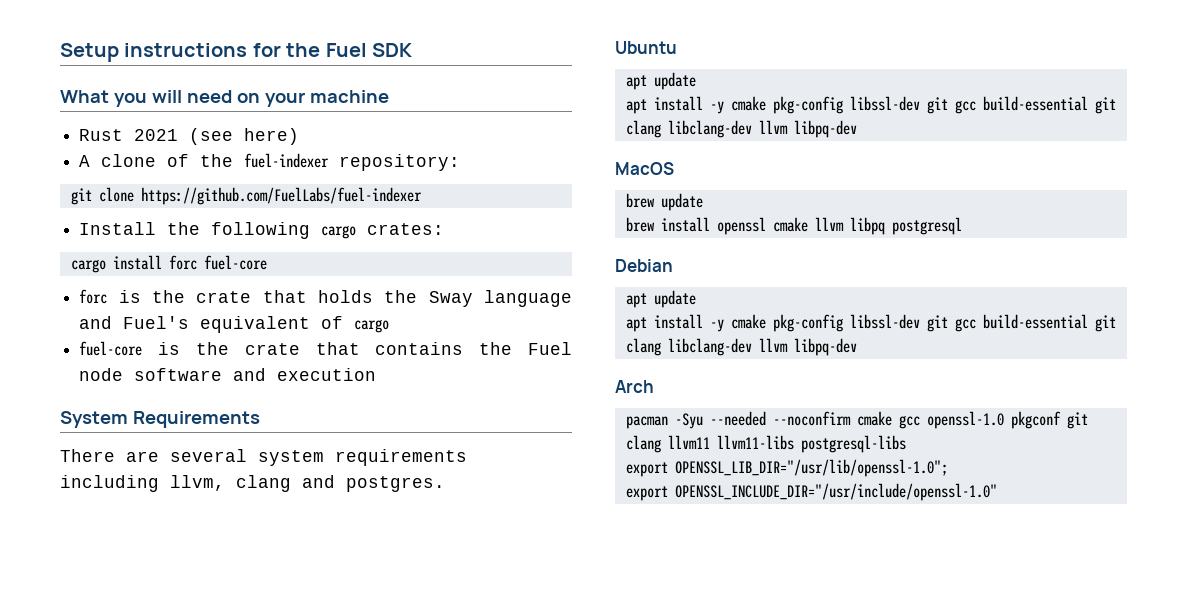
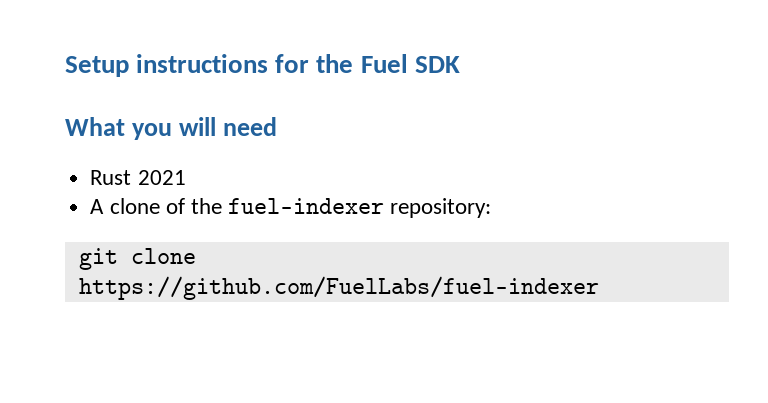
[236,90,389,107] on your machine -> (277, 126) none
[189,128,300,145] (see here) -> (186, 177) none
[79,222,445,239] [70,255,267,273] [79,289,572,307] [79,316,390,333] [79,341,572,356] [79,368,377,381] [60,411,260,428] [60,449,467,466] [60,475,445,492] [615,41,677,54] [625,72,696,90] [625,96,1116,114] [625,120,857,138] [615,162,674,175] [625,193,703,211] [625,217,962,235] [615,259,673,272] [625,290,696,308] [625,314,1116,332] [625,338,857,356] [615,380,654,393] [625,411,1088,429] [625,435,906,453] [625,459,948,477] [625,483,997,501] // Install the following cargo crates: // cargo install forc fuel-core // forc is the crate that holds the Sway language and Fuel's equivalent of cargo // fuel-core is the crate that contains the Fuel node software and execution // System Requirements // There are several system requirements including llvm, clang and postgres. // Ubuntu // apt update // apt install -y cmake pkg-config libssl-dev git gcc build-essential git clang libclang-dev llvm libpq-dev // MacOS // brew update // brew install openssl cmake llvm libpq postgresql // Debian // apt update // apt install -y cmake pkg-config libssl-dev git gcc build-essential git clang libclang-dev llvm libpq-dev // Arch // pacman -Syu --needed --noconfirm cmake gcc openssl-1.0 pkgconf git clang llvm11 llvm11-libs postgresql-libs // export OPENSSL_LIB_DIR="/usr/lib/openssl-1.0"; // export OPENSSL_INCLUDE_DIR="/usr/include/openssl-1.0" -> (599, 288) none

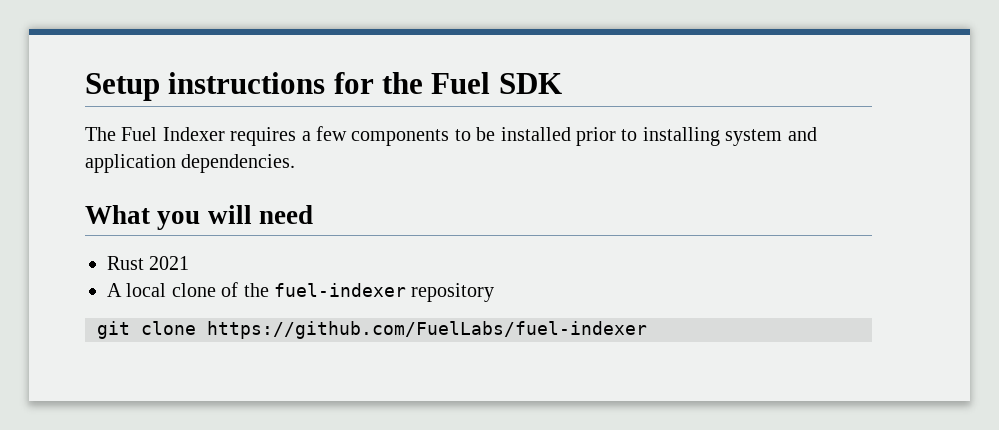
(460, 64) none -> [85,126,817,146] [85,154,296,173] // The Fuel Indexer requires a few components to be installed prior to installing system and application dependencies.
(105, 206) none -> [126,283,167,297] local
[390,198,492,218] repository: -> [411,283,495,302] repository

